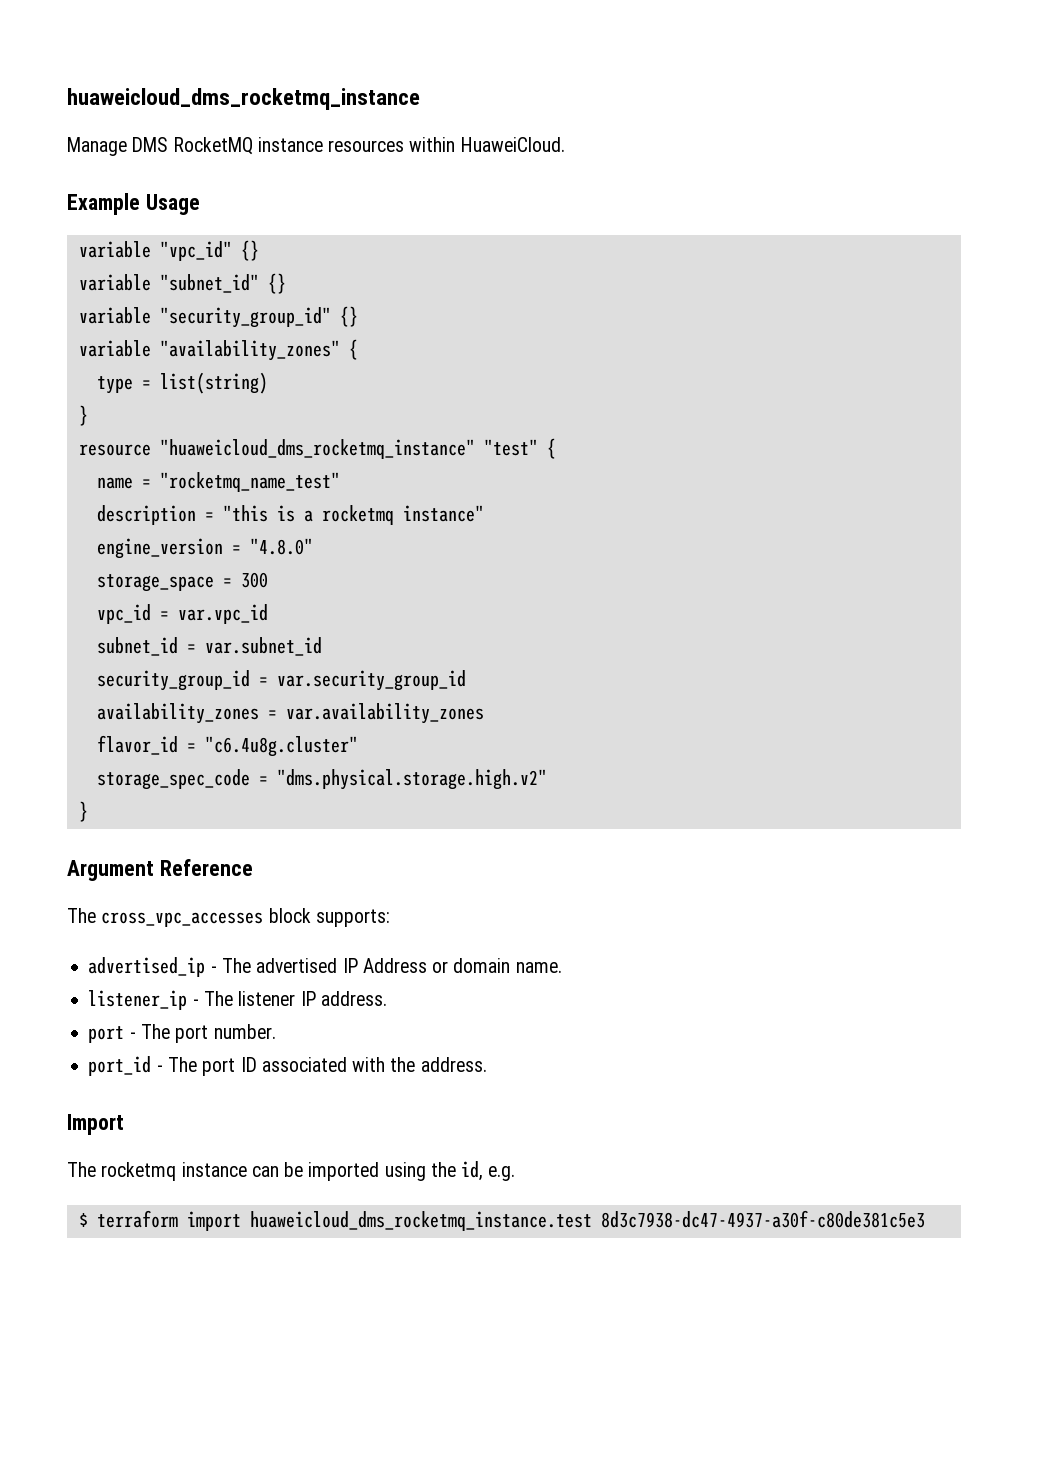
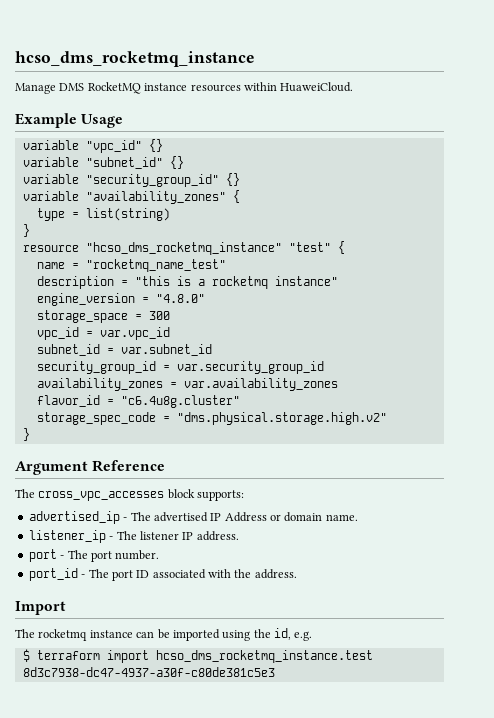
[67,88,420,110] huaweicloud_dms_rocketmq_instance -> [15,51,255,67] hcso_dms_rocketmq_instance
[159,439,475,459] "huaweicloud_dms_rocketmq_instance" -> [85,242,282,255] "hcso_dms_rocketmq_instance"
[249,1211,592,1231] huaweicloud_dms_rocketmq_instance.test -> [155,650,373,663] hcso_dms_rocketmq_instance.test

